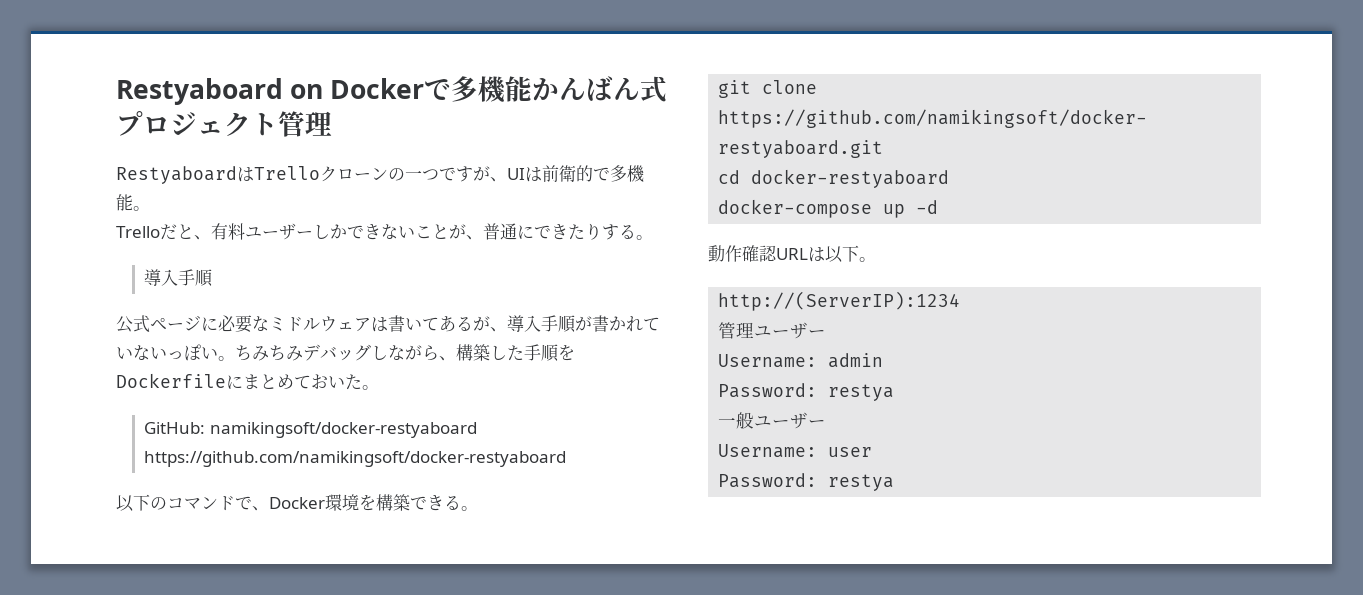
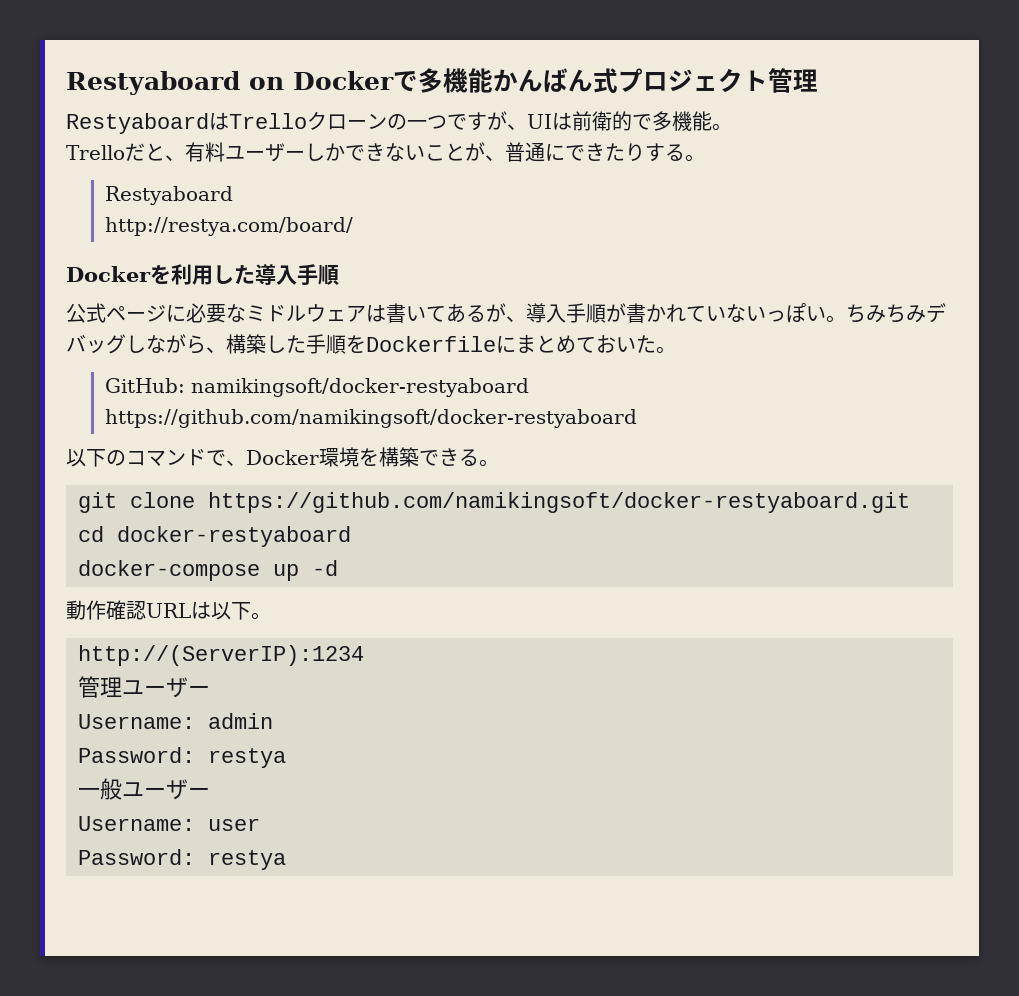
(653, 237) none -> [104,186,233,205] [104,217,353,236] [66,264,255,285] Restyaboard // http://restya.com/board/ // Dockerを利用した

